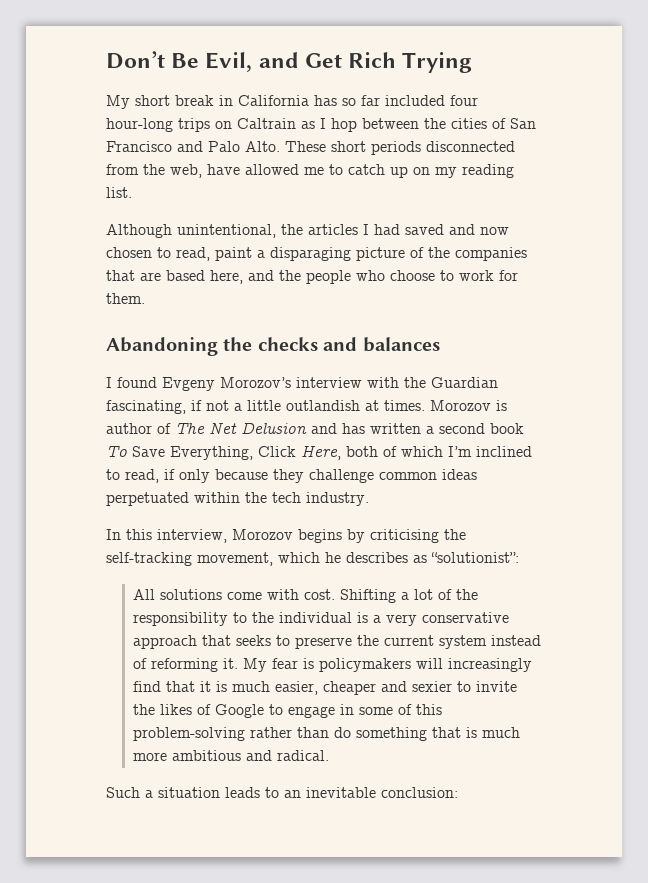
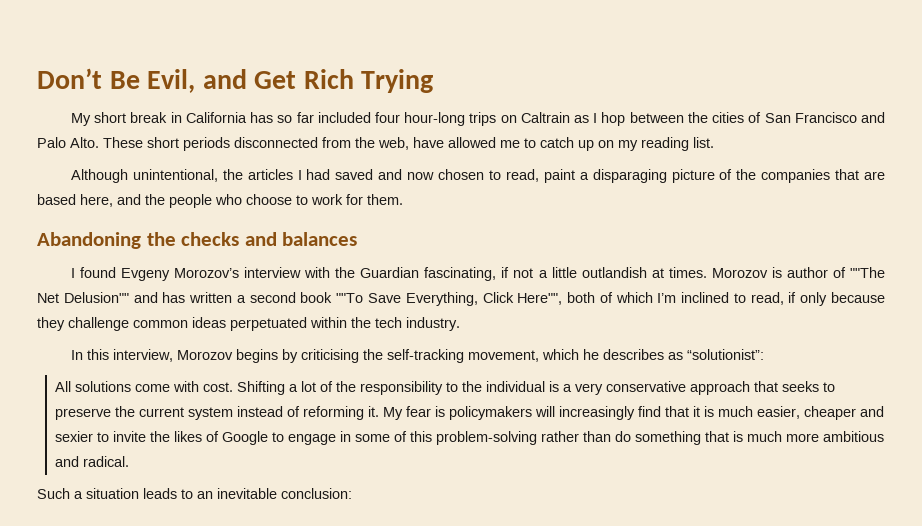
[175,422,307,434] The Net Delusion -> [850,267,885,278] [37,292,129,303] ""The Net Delusion""
[106,446,127,457] To -> [336,293,364,303] ""To
[301,445,341,460] Here, -> [517,293,563,305] Here"",

